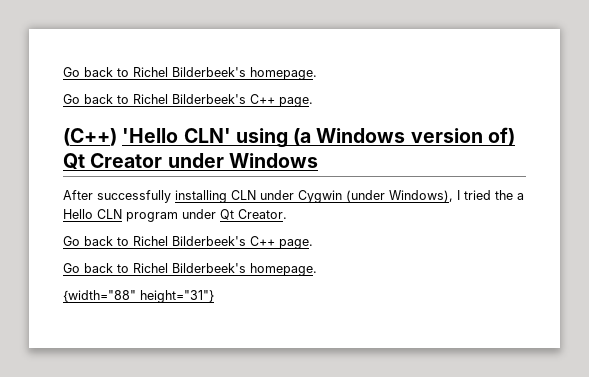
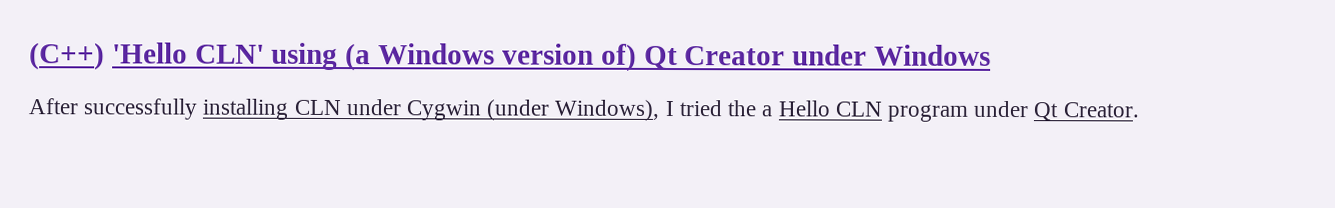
[63,67,317,80] [63,94,313,107] Go back to Richel Bilderbeek's homepage. // Go back to Richel Bilderbeek's C++ page. // -> (29, 56) none
[63,236,313,249] [63,263,317,276] [63,290,214,303] // Go back to Richel Bilderbeek's C++ page. // Go back to Richel Bilderbeek's homepage. // {width="88" height="31"} -> (1140, 110) none

